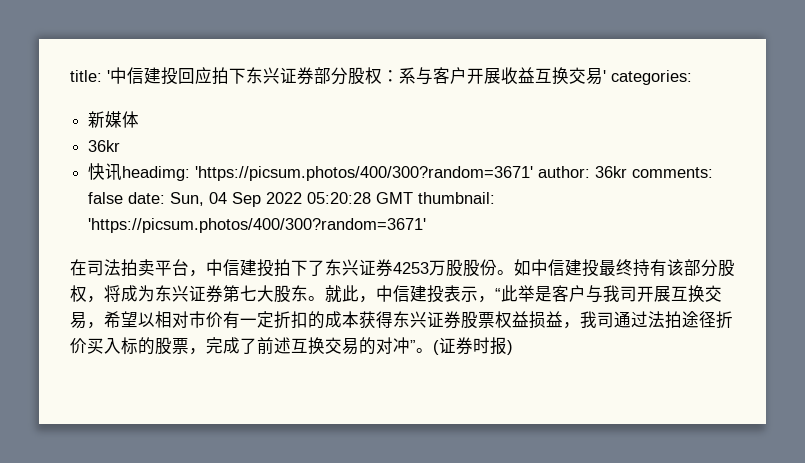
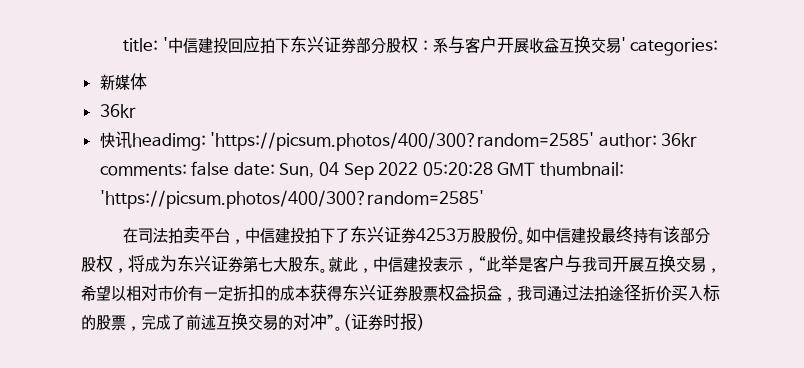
[195,166,534,181] 'https://picsum.photos/400/300?random=3671' -> [210,132,595,151] 'https://picsum.photos/400/300?random=2585'
[88,218,427,233] 'https://picsum.photos/400/300?random=3671' -> [99,190,484,209] 'https://picsum.photos/400/300?random=2585'

